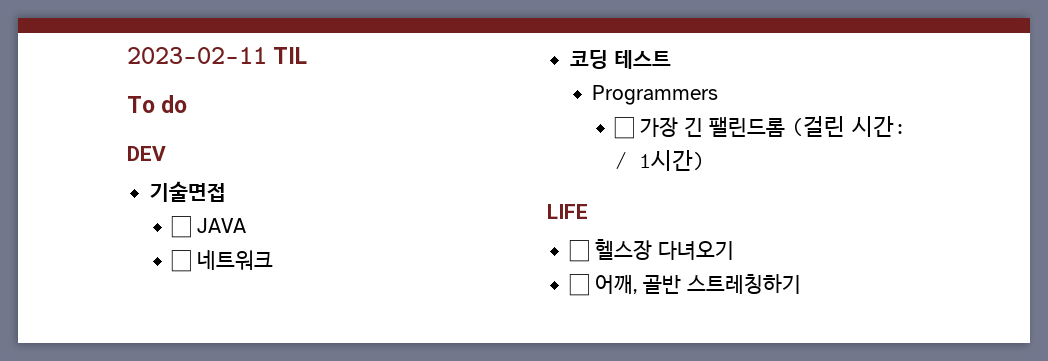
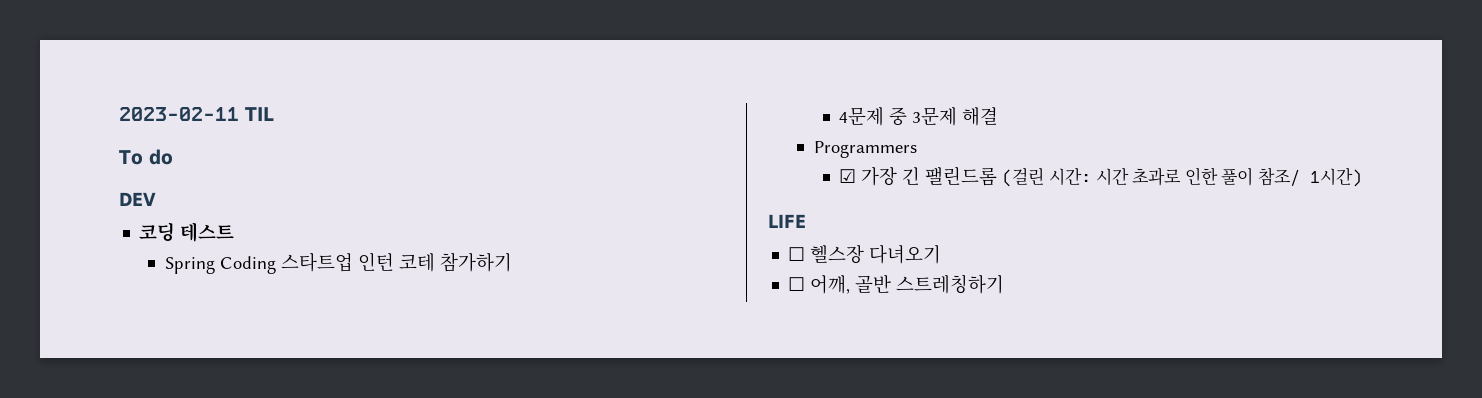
[149,181,226,202] [171,216,247,238] [171,250,274,272] [569,50,671,69] 기술면접 // ☐ JAVA // ☐ 네트워크 // 코딩 테스트 -> [139,222,235,242] [164,252,512,274] [839,107,999,126] 코딩 테스트 // Spring Coding 스타트업 인턴 코테 참가하기 // 4문제 중 3문제 해결
[614,117,635,139] ☐ -> [839,169,857,183] ☑
[615,152,628,169] / -> [1095,167,1301,187] 시간 초과로 인한 풀이 참조/

